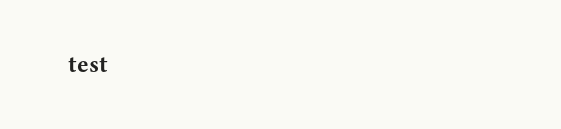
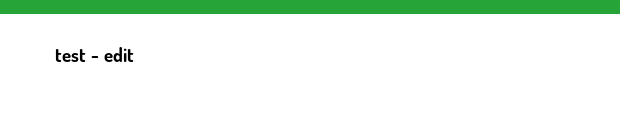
(108, 64) none -> [91,47,135,62] - edit

